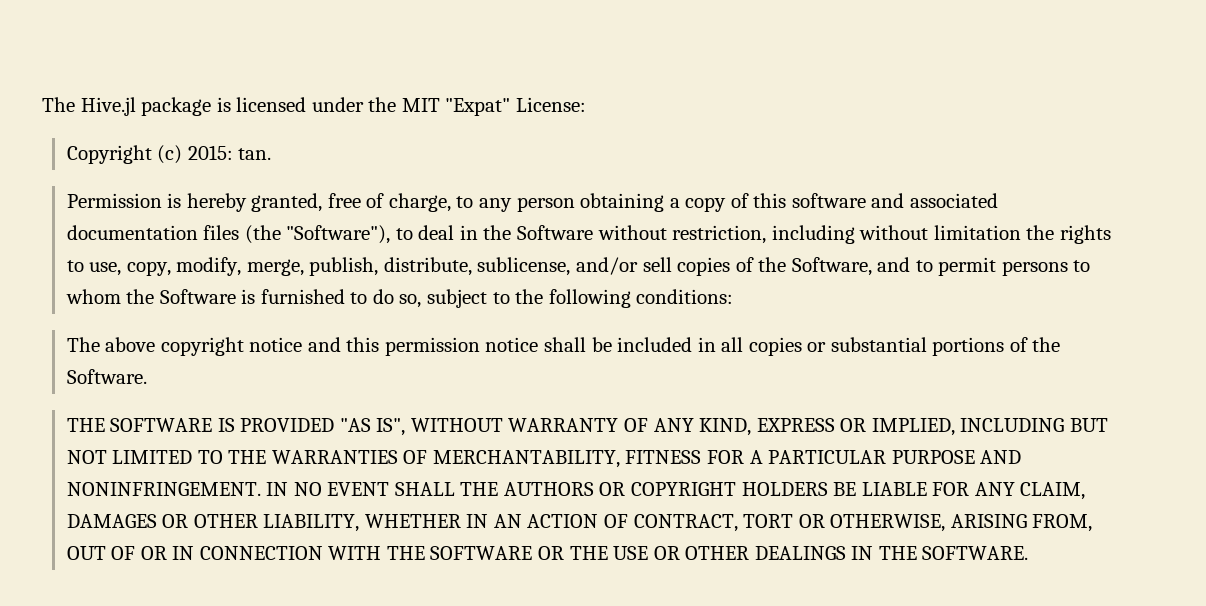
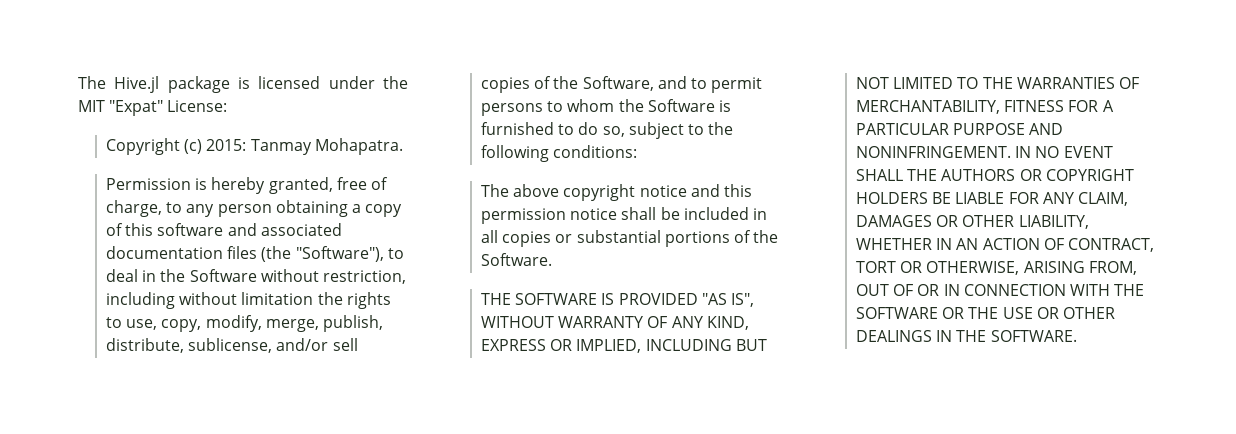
[238,148,272,160] tan. -> [250,138,403,155] Tanmay Mohapatra.

